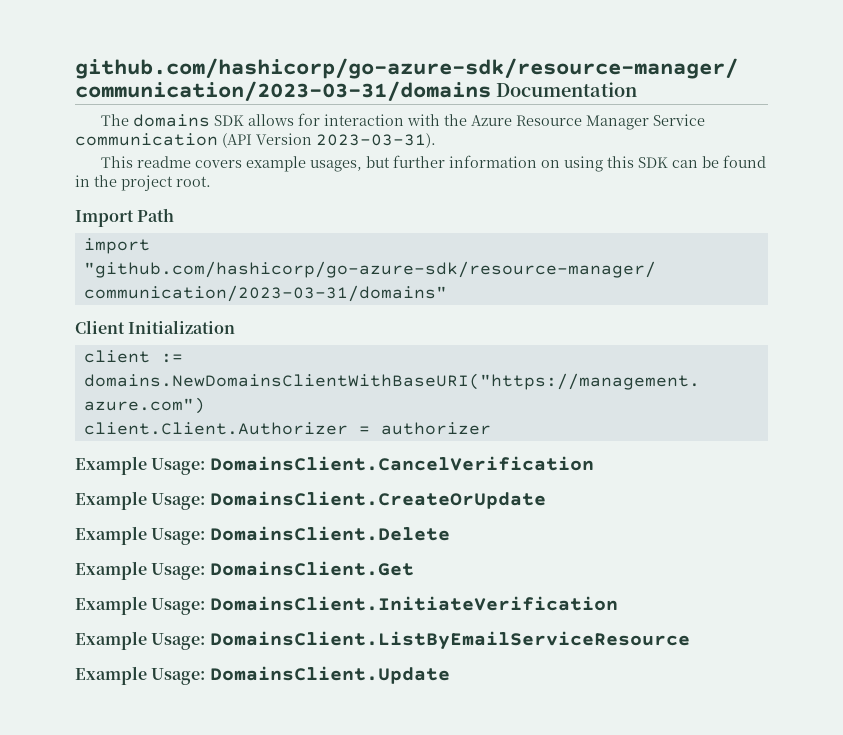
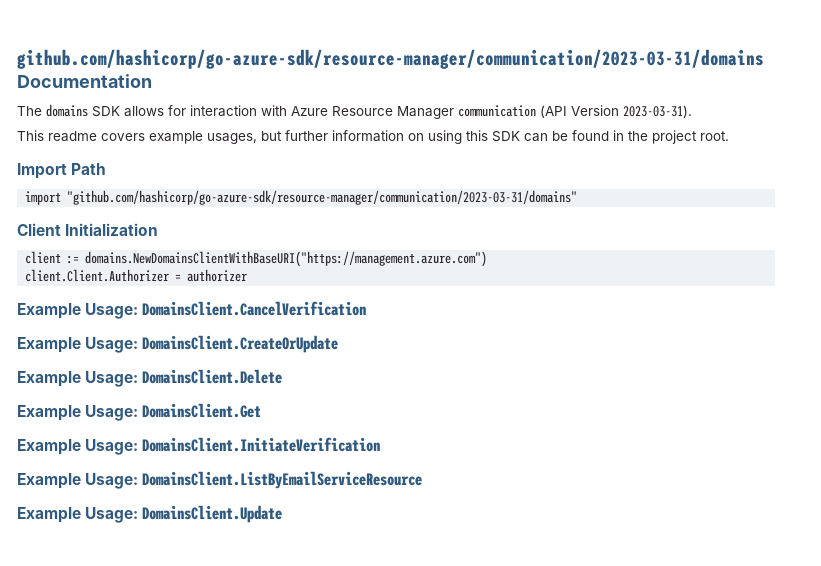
[444,114,468,126] the -> (287, 110) none
[653,114,706,126] Service -> (454, 112) none

